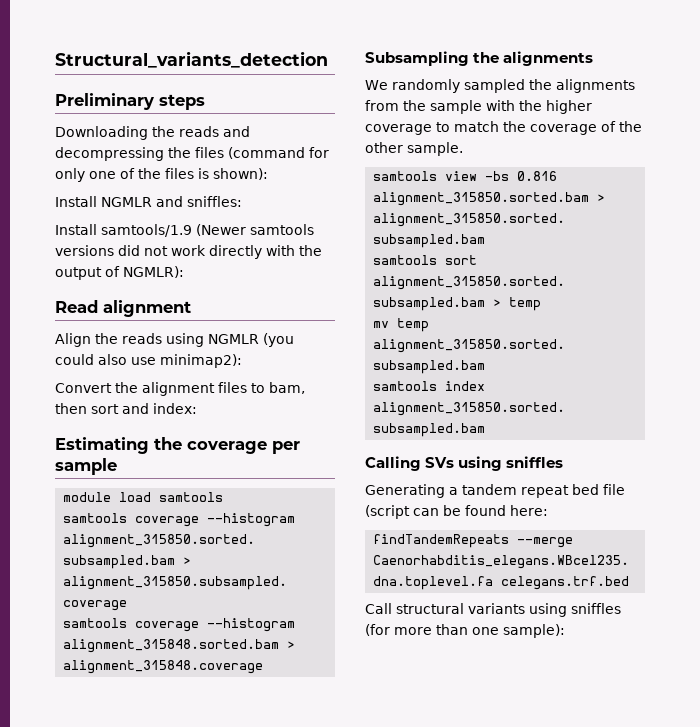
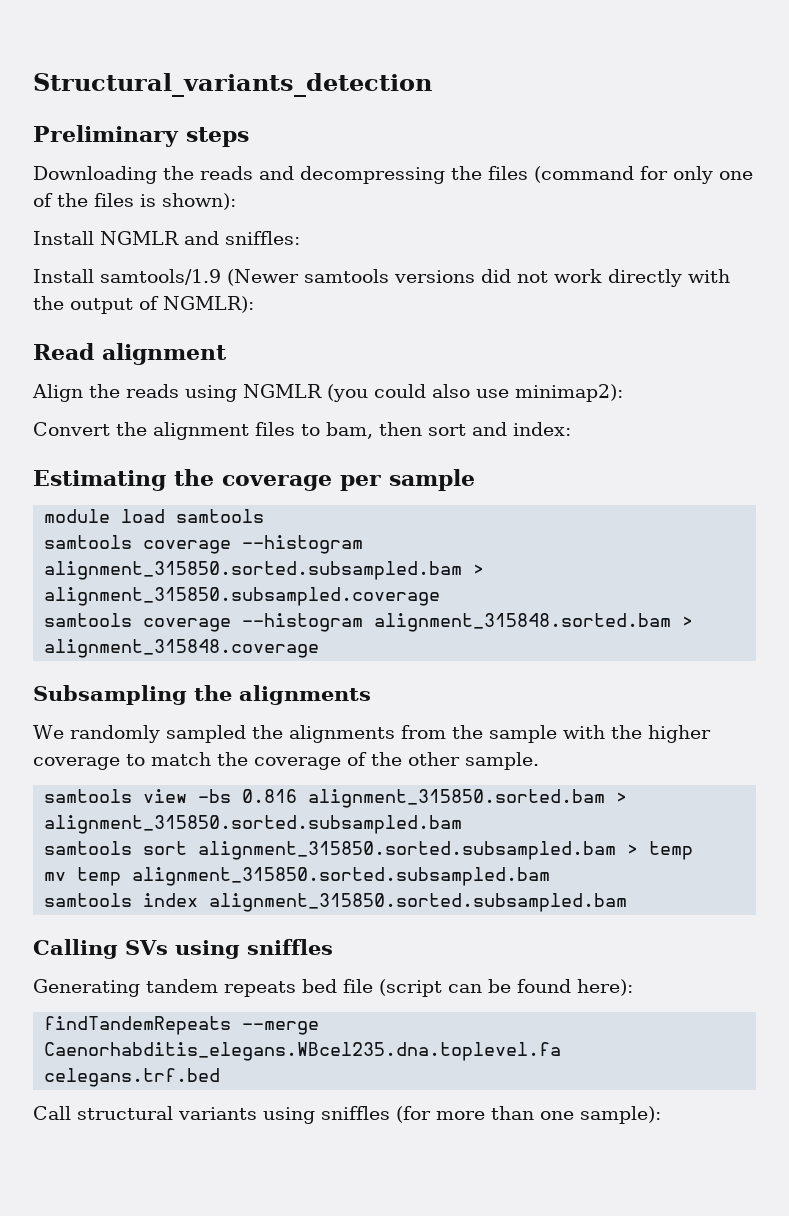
[449,484,569,498] a tandem repeat -> [146,979,296,997] tandem repeats
[510,505,548,516] here: -> [577,979,633,996] here):

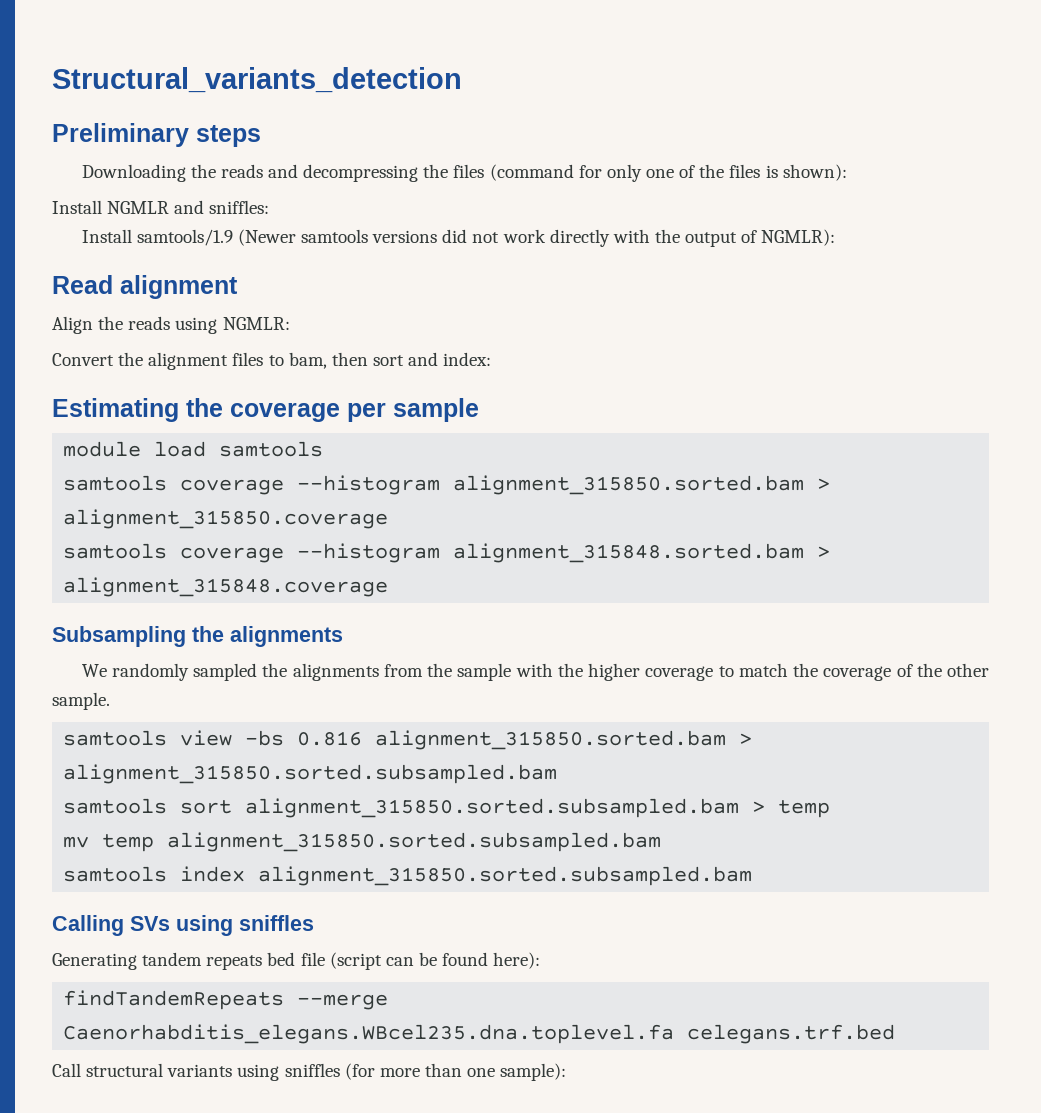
[243,384,623,402] NGMLR (you could also use minimap2): -> [222,317,290,330] NGMLR:
[44,561,485,580] [44,587,441,606] alignment_315850.sorted.subsampled.bam > alignment_315850.subsampled.coverage -> [453,475,831,495] [63,509,389,529] alignment_315850.sorted.bam > alignment_315850.coverage

